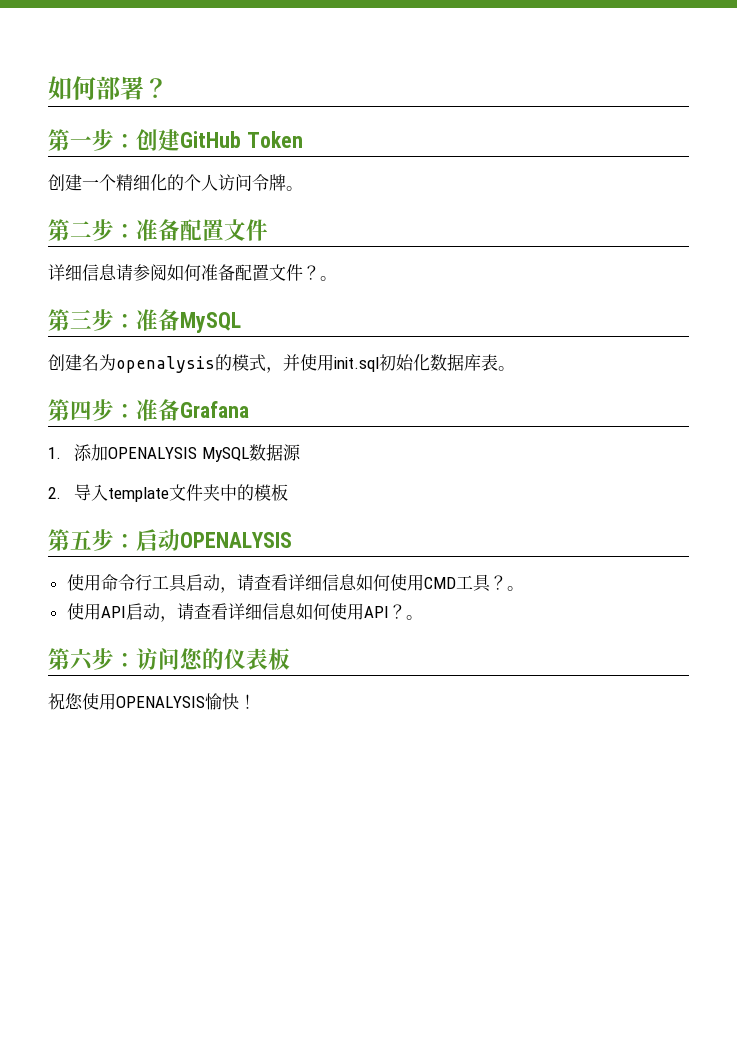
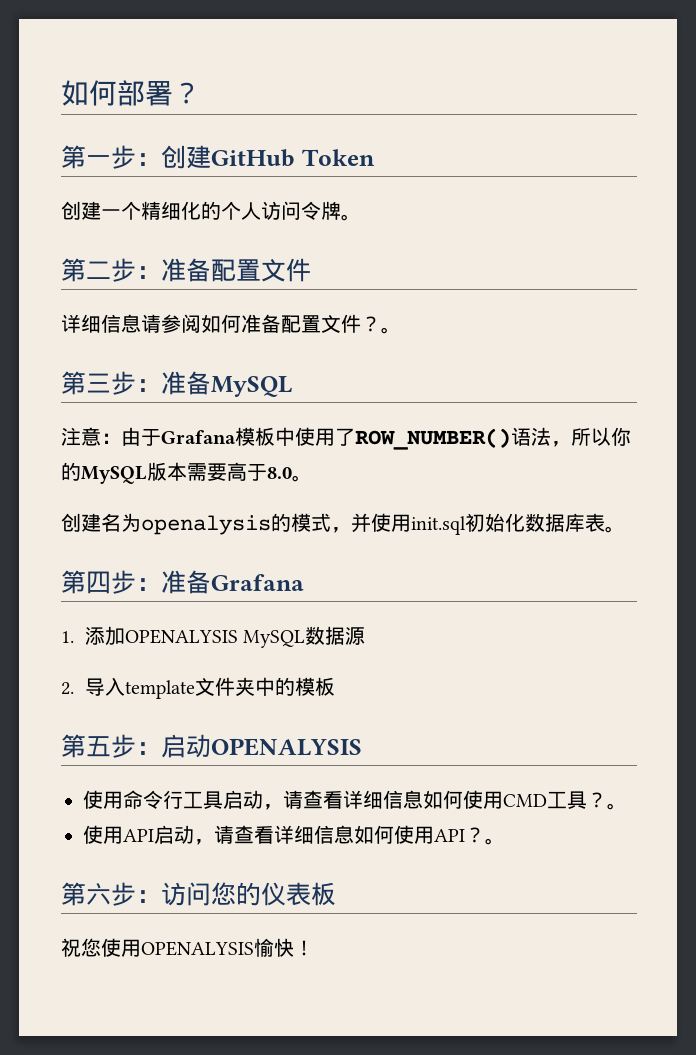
(241, 322) none -> [61,427,631,450] [61,462,312,484] // 注意：由于Grafana模板中使用了ROW_NUMBER()语法，所以你的MySQL版本需要高于8.0。

